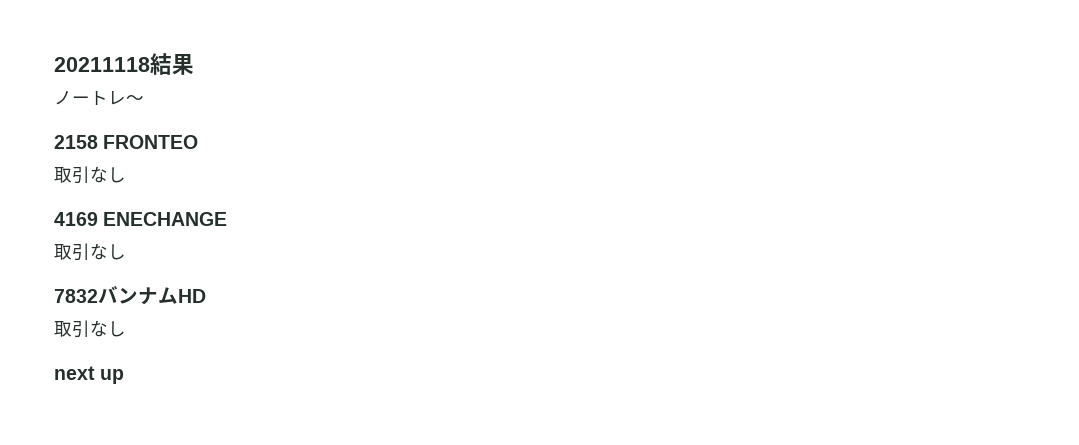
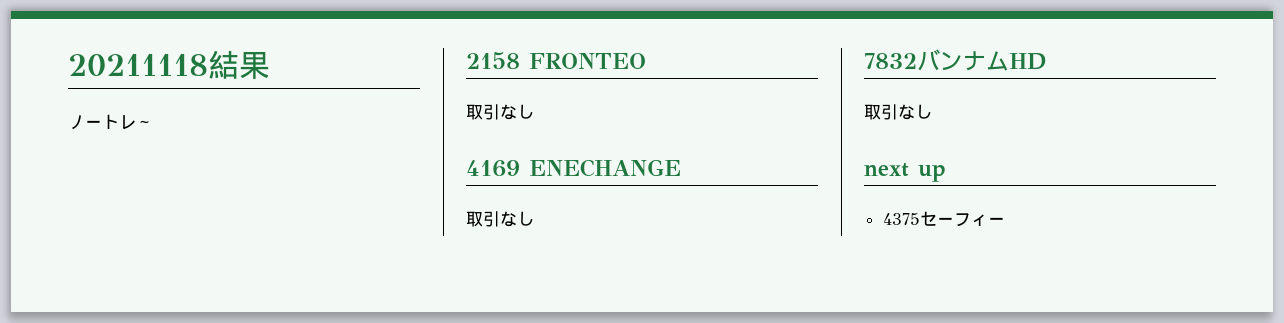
(125, 376) none -> [882,211,1005,227] // 4375セーフィー

